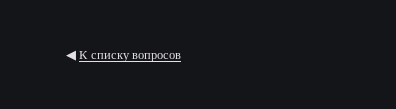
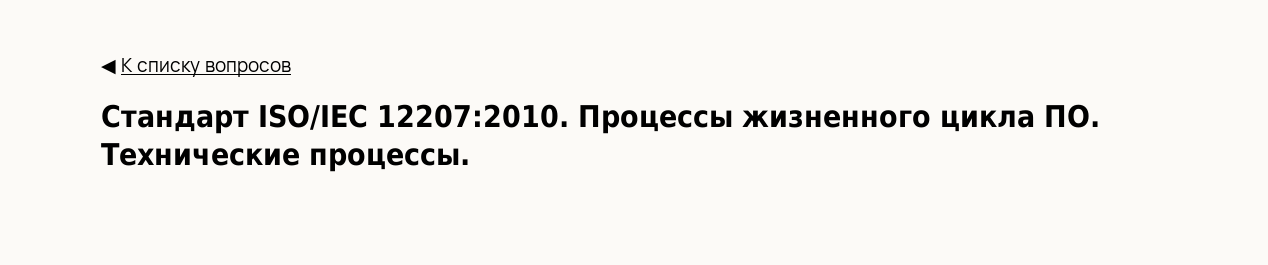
(182, 57) none -> [101,104,1100,134] [101,143,470,172] // Стандарт ISO/IEC 12207:2010. Процессы жизненного цикла ПО. Технические процессы.

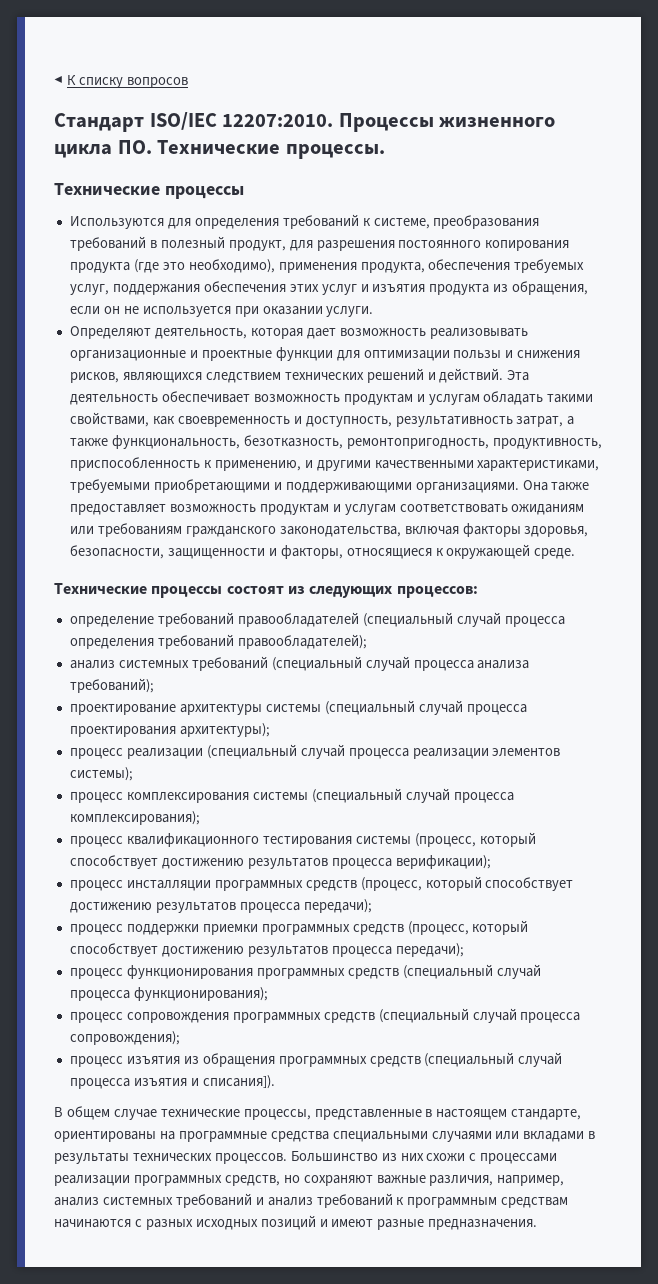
(470, 160) none -> [54,183,244,199] [69,214,540,229] [69,236,570,251] [69,259,585,273] [69,281,589,295] [69,306,374,317] [69,326,528,339] [69,347,581,361] [69,368,530,383] [69,391,594,405] [69,412,575,427] [69,435,602,449] [69,457,600,471] [69,479,590,493] [69,504,585,515] [69,523,589,537] [69,544,576,559] [54,583,478,598] [69,612,565,627] [69,634,367,649] [69,656,530,671] [69,678,154,693] [69,700,527,715] [69,723,270,737] [69,744,561,759] [69,767,133,781] [69,788,514,803] [69,811,200,825] [69,832,536,847] [69,855,491,869] [69,876,574,891] [69,899,372,913] [69,920,529,935] [69,943,464,957] [69,964,541,979] [69,987,268,1001] [69,1008,581,1023] [69,1031,180,1045] [69,1052,563,1067] [69,1075,275,1089] [54,1106,582,1120] [54,1131,596,1142] [54,1151,558,1164] [54,1175,565,1186] [54,1193,569,1208] [54,1215,538,1230] // Технические процессы // Используются для определения требований к системе, преобразования требований в полезный продукт, для разрешения постоянного копирования продукта (где это необходимо), применения продукта, обеспечения требуемых услуг, поддержания обеспечения этих услуг и изъятия продукта из обращения, если он не используется при оказании услуги. // Определяют деятельность, которая дает возможность реализовывать организационные и проектные функции для оптимизации пользы и снижения рисков, являющихся следствием технических решений и действий. Эта деятельность обеспечивает возможность продуктам и услугам обладать такими свойствами, как своевременность и доступность, результативность затрат, а также функциональность, безотказность, ремонтопригодность, продуктивность, приспособленность к применению, и другими качественными характеристиками, требуемыми приобретающими и поддерживающими организациями. Она также предоставляет возможность продуктам и услугам соответствовать ожиданиям или требованиям гражданского законодательства, включая факторы здоровья, безопасности, защищенности и факторы, относящиеся к окружающей среде. // Технические процессы состоят из следующих процессов: // определение требований правообладателей (специальный случай процесса определения требований правообладателей); // анализ системных требований (специальный случай процесса анализа требований); // проектирование архитектуры системы (специальный случай процесса проектирования архитектуры); // процесс реализации (специальный случай процесса реализации элементов системы); // процесс комплексирования системы (специальный случай процесса комплексирования); // процесс квалификационного тестирования системы (процесс, который способствует достижению результатов процесса верификации); // процесс инсталляции программных средств (процесс, который способствует достижению результатов процесса передачи); // процесс поддержки приемки программных средств (процесс, который способствует достижению результатов процесса передачи); // процесс функционирования программных средств (специальный случай процесса функционирования); // процесс сопровождения программных средств (специальный случай процесса сопровождения); // процесс изъятия из обращения программных средств (специальный случай процесса изъятия и списания]). // В общем случае технические процессы, представленные в настоящем стандарте, ориентированы на программные средства специальными случаями или вкладами в результаты технических процессов. Большинство из них схожи с процессами реализации программных средств, но сохраняют важные различия, например, анализ системных требований и анализ требований к программным средствам начинаются с разных исходных позиций и имеют разные предназначения.

